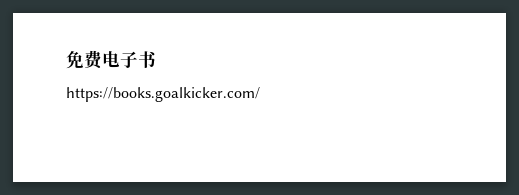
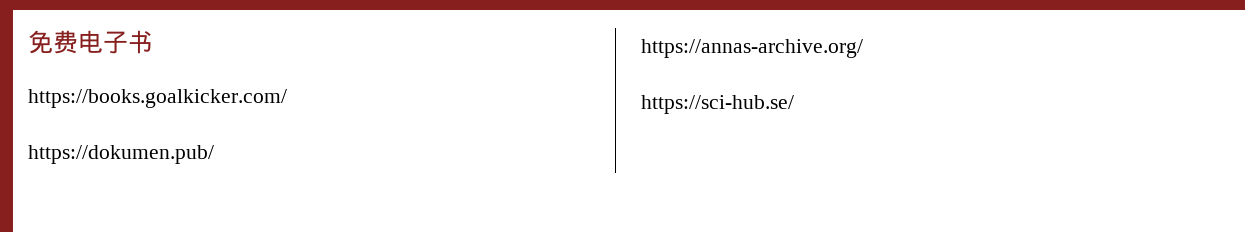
(260, 94) none -> [28,145,214,164] [641,39,863,58] [641,95,794,114] // https://dokumen.pub/ // https://annas-archive.org/ // https://sci-hub.se/

